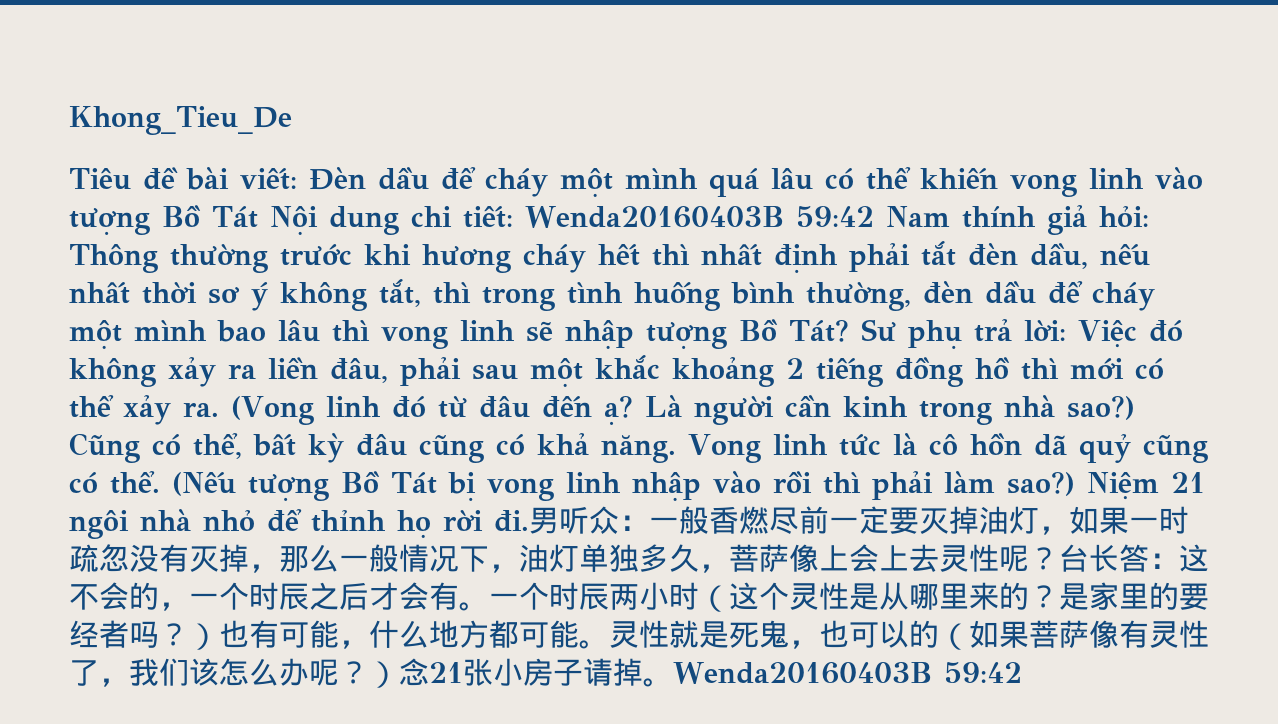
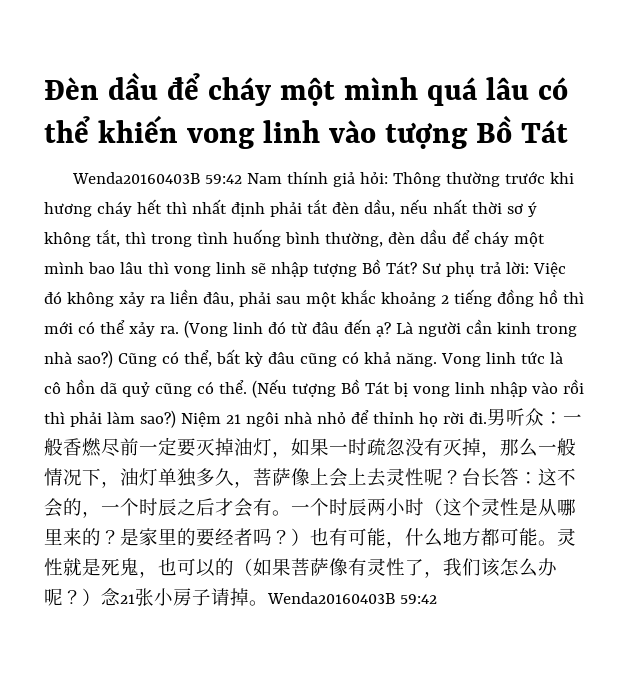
[69,106,292,135] [69,167,297,190] Khong_Tieu_De // Tiêu đề bài viết: -> (44, 88) none
[270,206,513,235] Nội dung chi tiết: -> (569, 131) //

